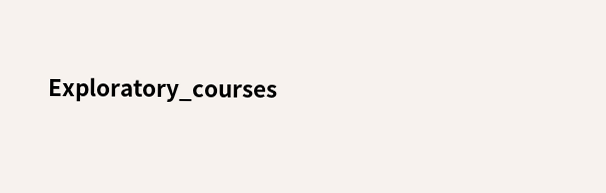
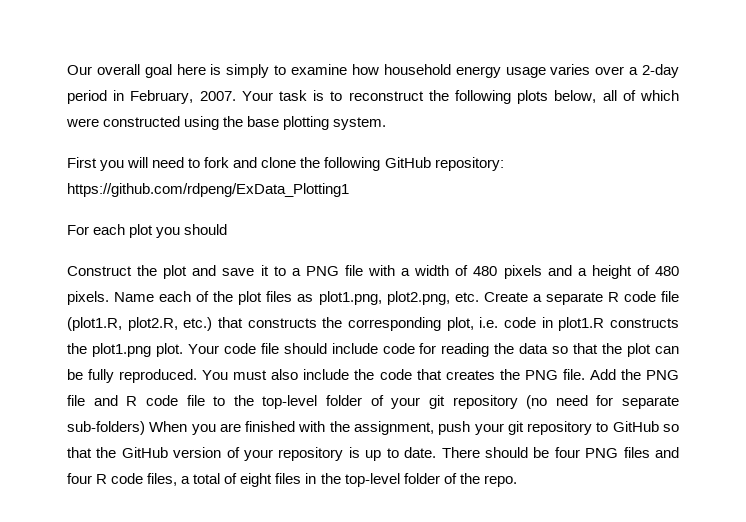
[47,76,278,103] Exploratory_courses -> [67,64,680,78] [67,90,679,104] [66,116,387,130] [67,157,504,171] [67,183,349,197] [67,224,228,238] [67,265,680,279] [67,291,679,305] [67,317,679,331] [67,343,680,357] [67,369,679,383] [67,395,679,409] [67,421,680,435] [67,447,680,461] [67,473,517,487] Our overall goal here is simply to examine how household energy usage varies over a 2-day period in February, 2007. Your task is to reconstruct the following plots below, all of which were constructed using the base plotting system. // First you will need to fork and clone the following GitHub repository: https://github.com/rdpeng/ExData_Plotting1 // For each plot you should // Construct the plot and save it to a PNG file with a width of 480 pixels and a height of 480 pixels. Name each of the plot files as plot1.png, plot2.png, etc. Create a separate R code file (plot1.R, plot2.R, etc.) that constructs the corresponding plot, i.e. code in plot1.R constructs the plot1.png plot. Your code file should include code for reading the data so that the plot can be fully reproduced. You must also include the code that creates the PNG file. Add the PNG file and R code file to the top-level folder of your git repository (no need for separate sub-folders) When you are finished with the assignment, push your git repository to GitHub so that the GitHub version of your repository is up to date. There should be four PNG files and four R code files, a total of eight files in the top-level folder of the repo.

